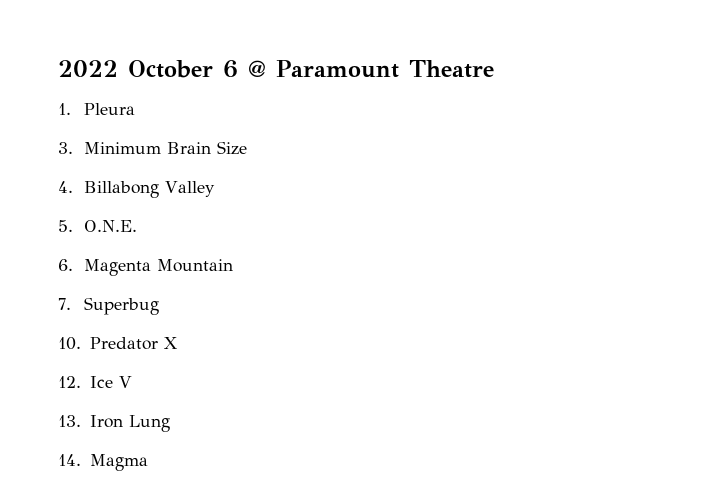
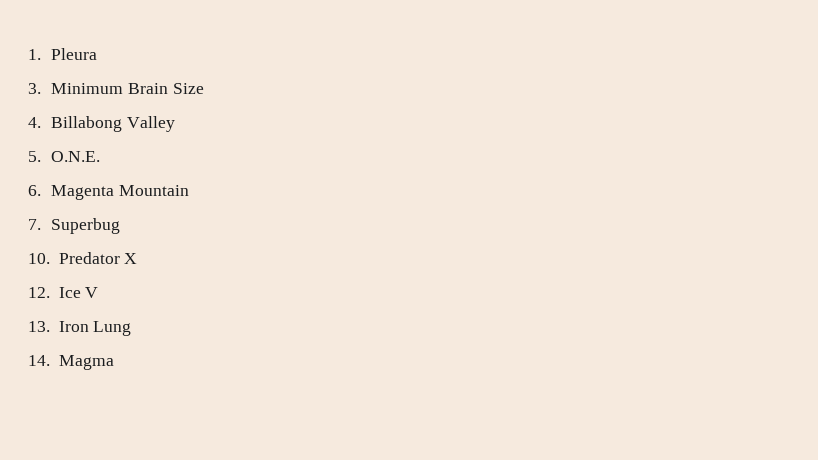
[58,60,494,78] 2022 October 6 @ Paramount Theatre // -> (28, 54) none

